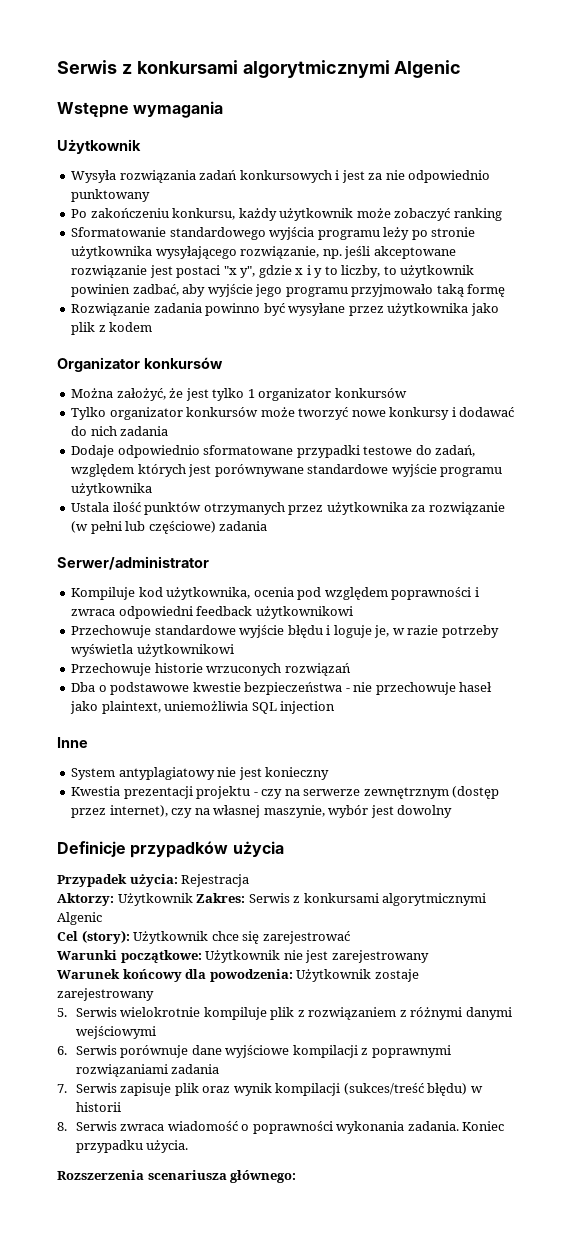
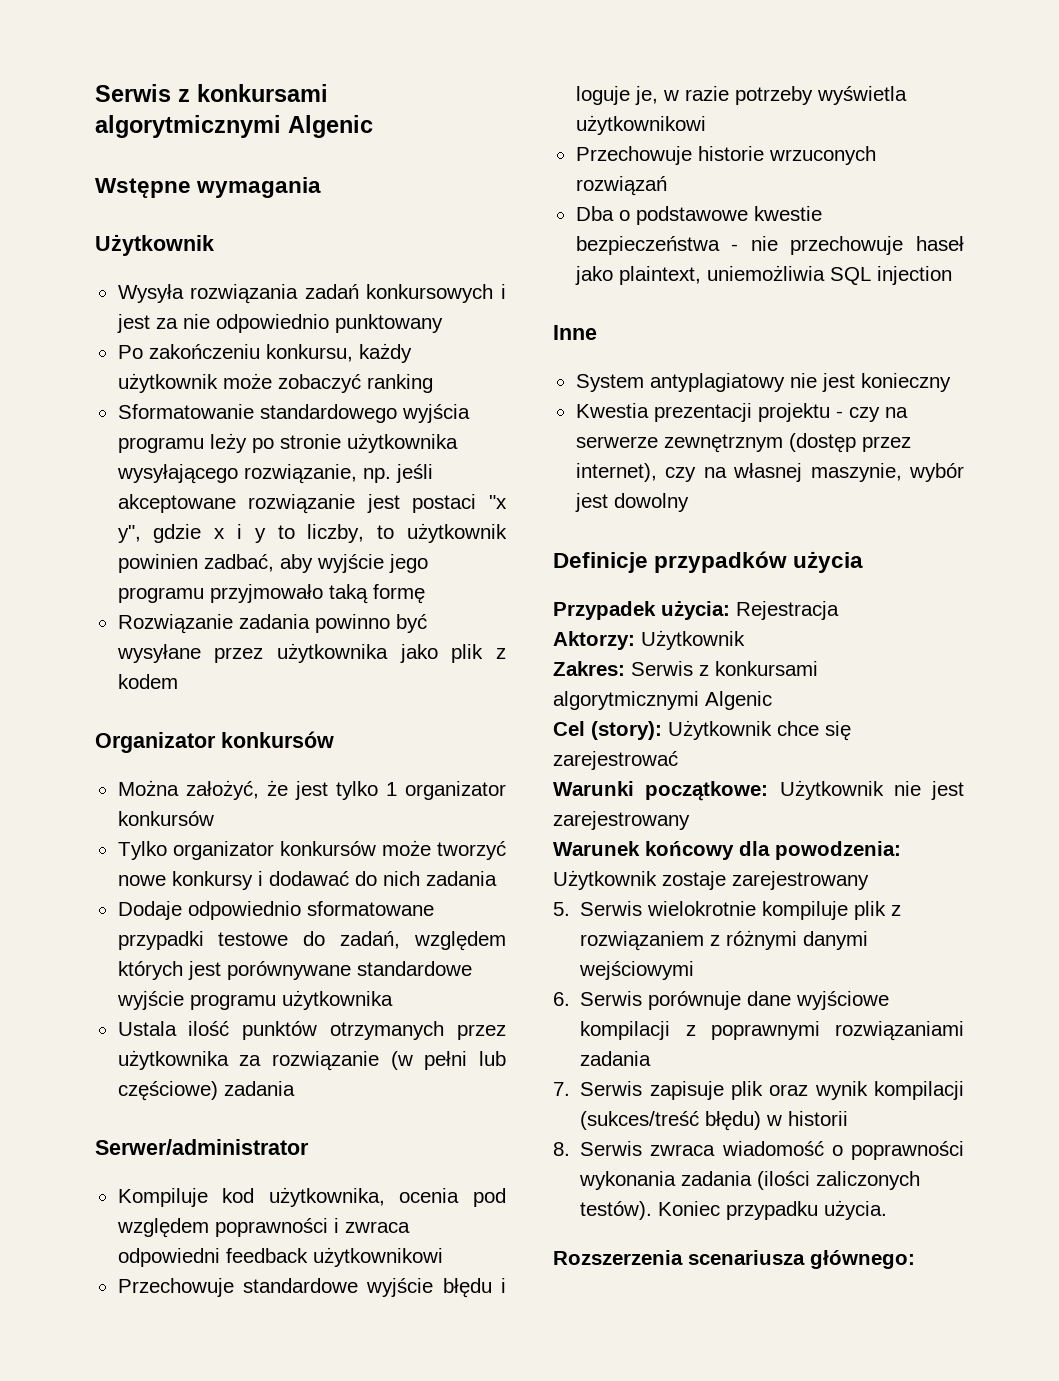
(193, 899) none -> (745, 640) //
[407,1121,459,1131] zadania. -> [681,1171,921,1190] [580,1201,653,1220] zadania (ilości zaliczonych testów).

